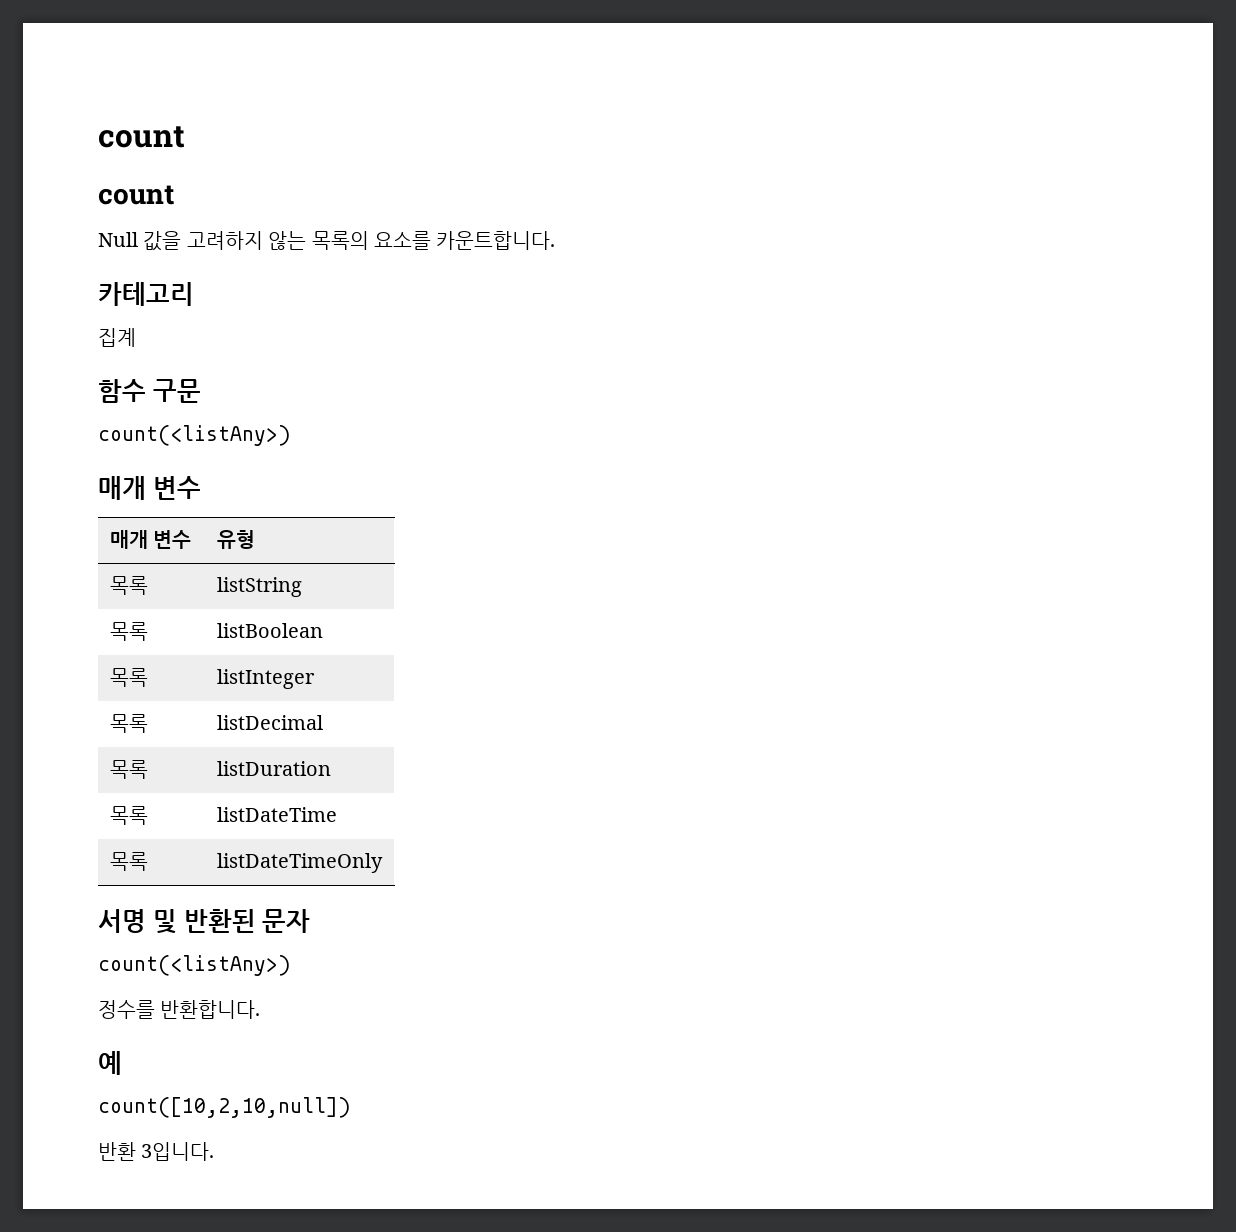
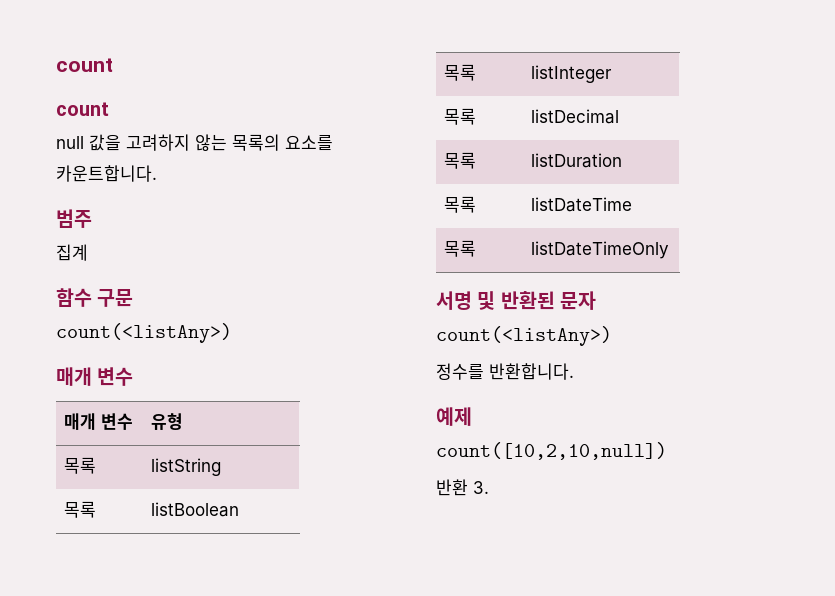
[98,232,138,247] Null -> [56,136,84,149] null
[98,282,194,306] 카테고리 -> [56,209,92,228] 범주
[98,1051,122,1075] 예 -> [436,407,472,426] 예제
[141,1142,215,1161] 3입니다. -> [473,481,489,494] 3.

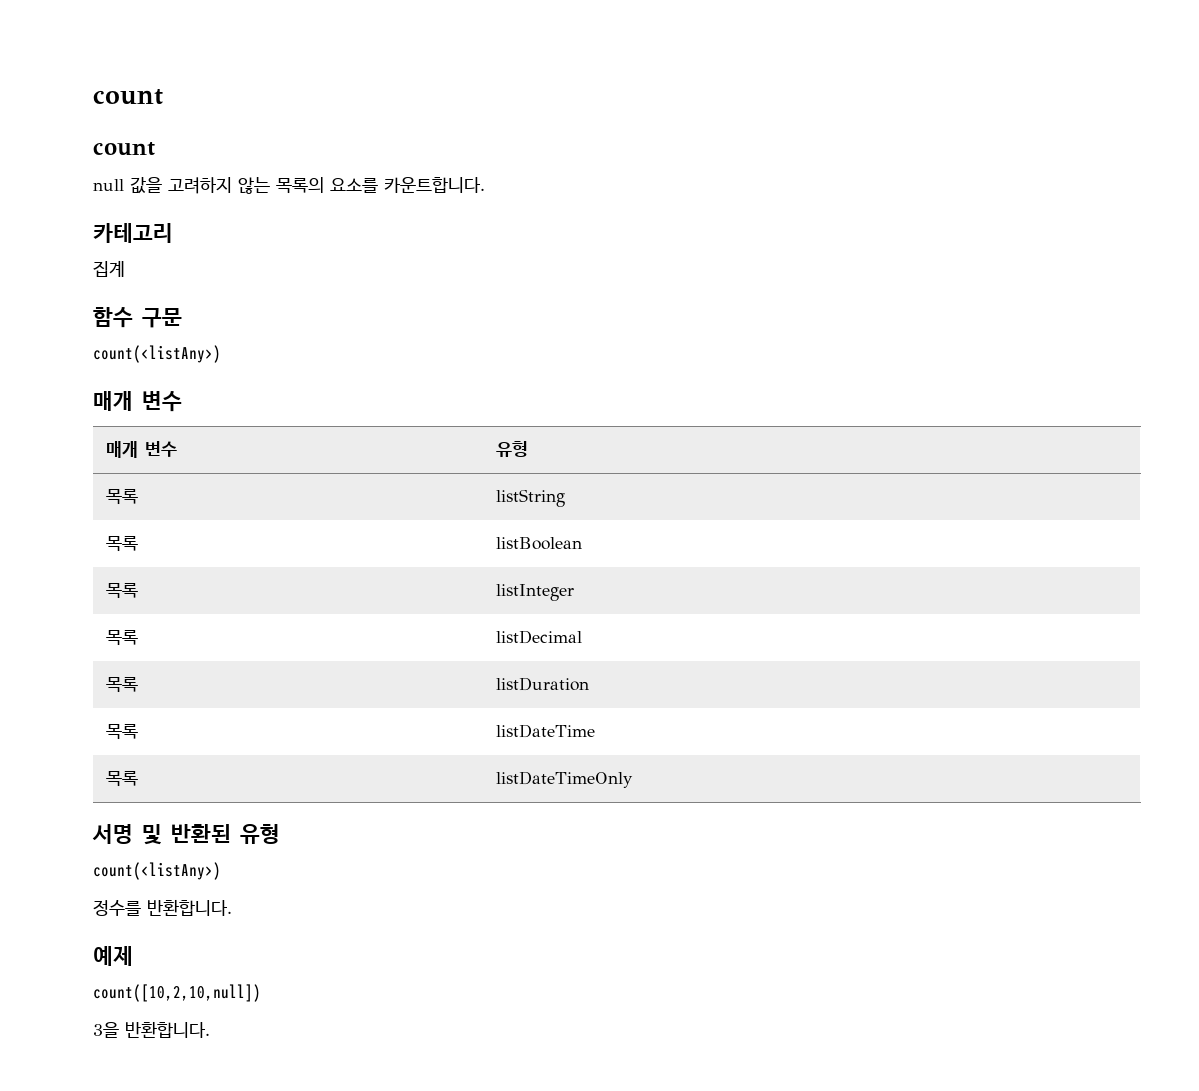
[56,209,92,228] 범주 -> [93,223,173,243] 카테고리
[559,291,596,310] 문자 -> [240,824,280,844] 유형
[436,479,489,496] 반환 3. -> [93,1021,210,1038] 3을 반환합니다.

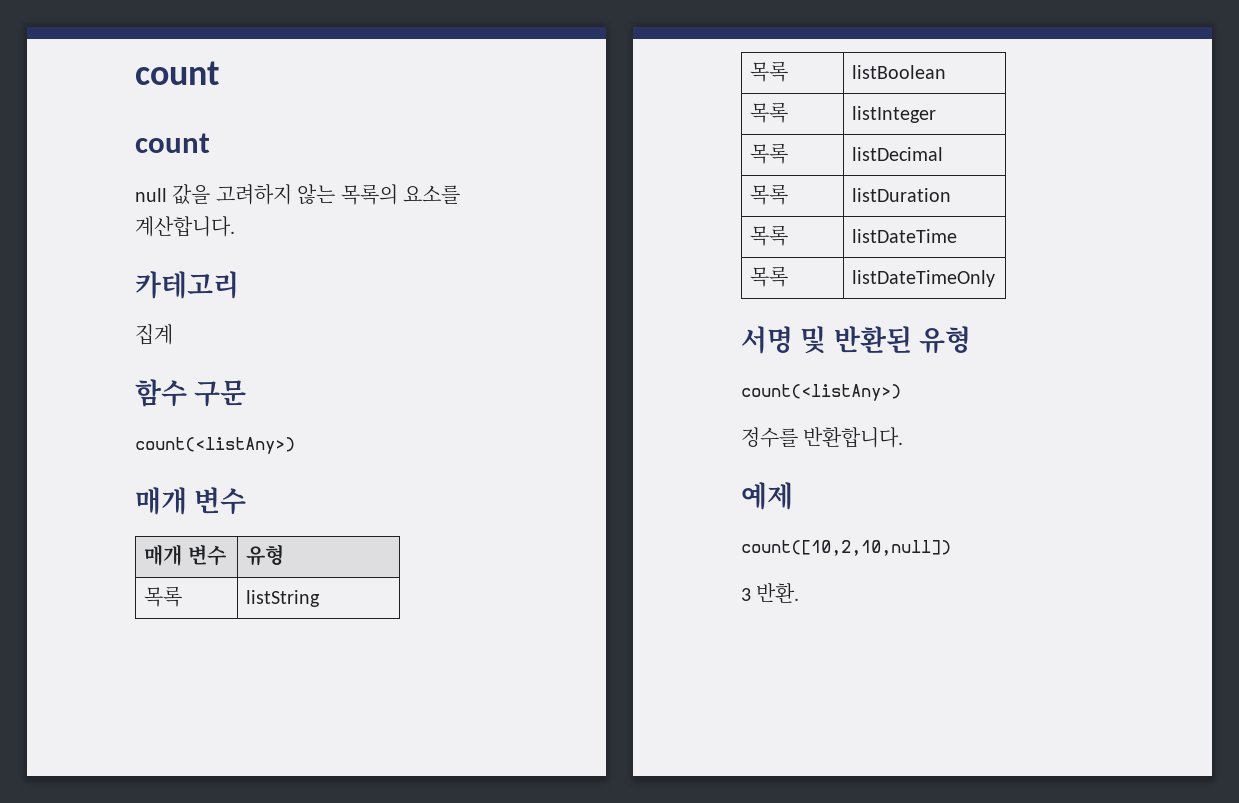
[384,177,485,193] 카운트합니다. -> [135,216,235,237] 계산합니다.
[93,1021,210,1038] 3을 반환합니다. -> [741,583,800,603] 3 반환.

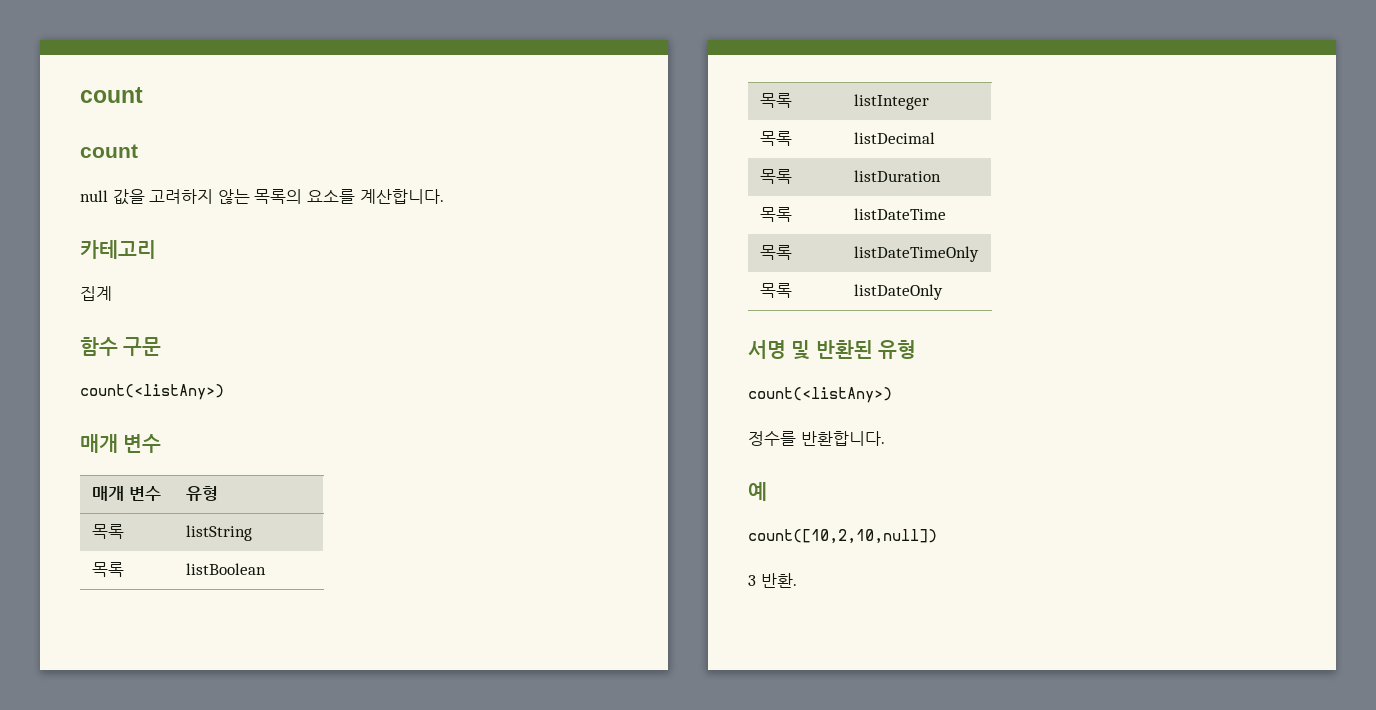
(996, 278) none -> [759,283,792,298] [853,284,943,300] // 목록 | listDateOnly
[741,482,793,510] 예제 -> [748,482,767,501] 예

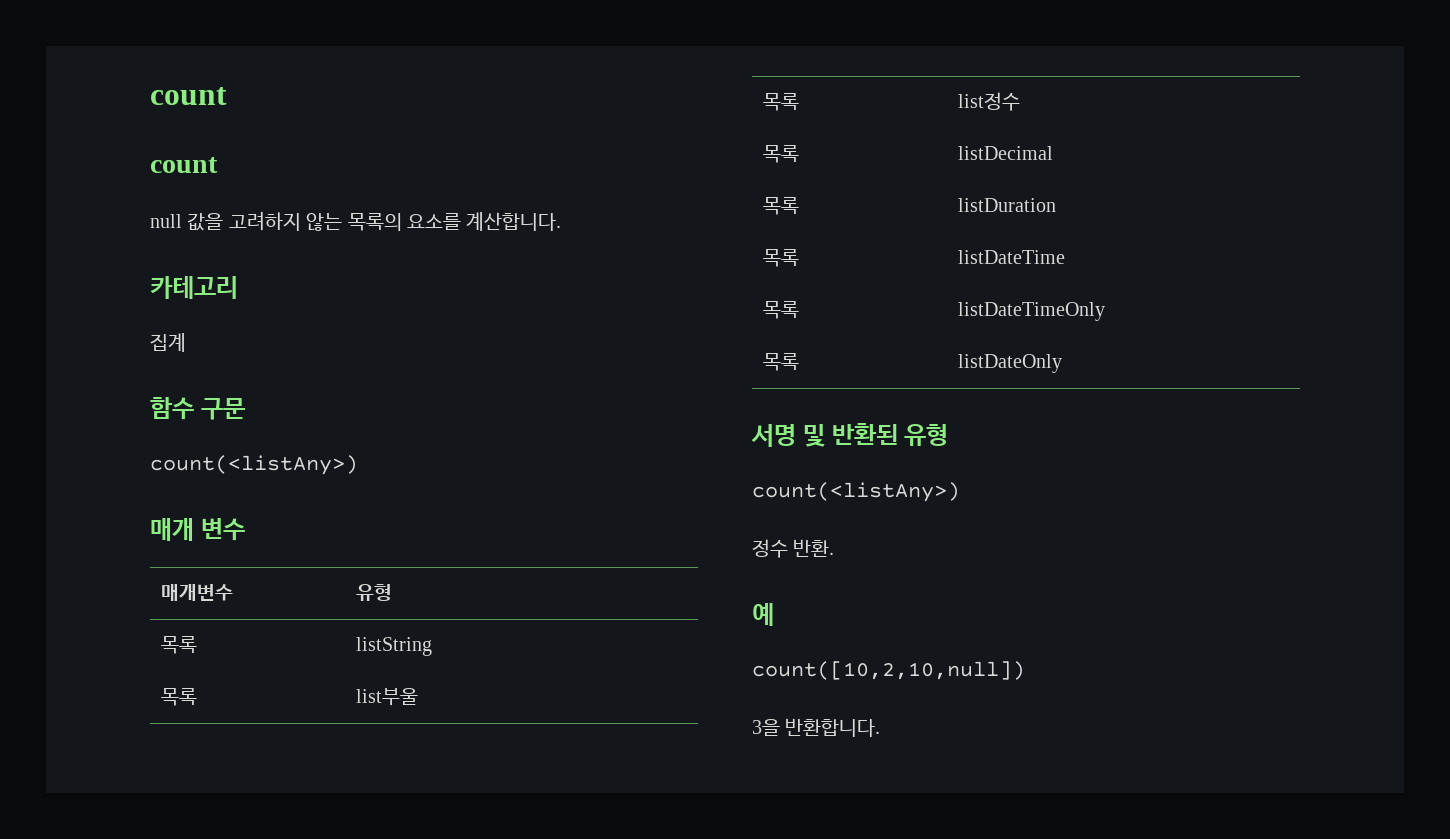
[91,486,161,501] 매개 변수 -> [160,584,233,601] 매개변수
[185,563,266,575] [759,93,792,108] [853,94,929,110] listBoolean // 목록 | listInteger -> [355,688,418,706] [762,93,799,111] [957,92,1020,111] list부울 // 목록 | list정수
[748,431,885,446] 정수를 반환합니다. -> [752,539,835,558] 정수 반환.
[748,573,797,588] 3 반환. -> [752,718,881,737] 3을 반환합니다.

